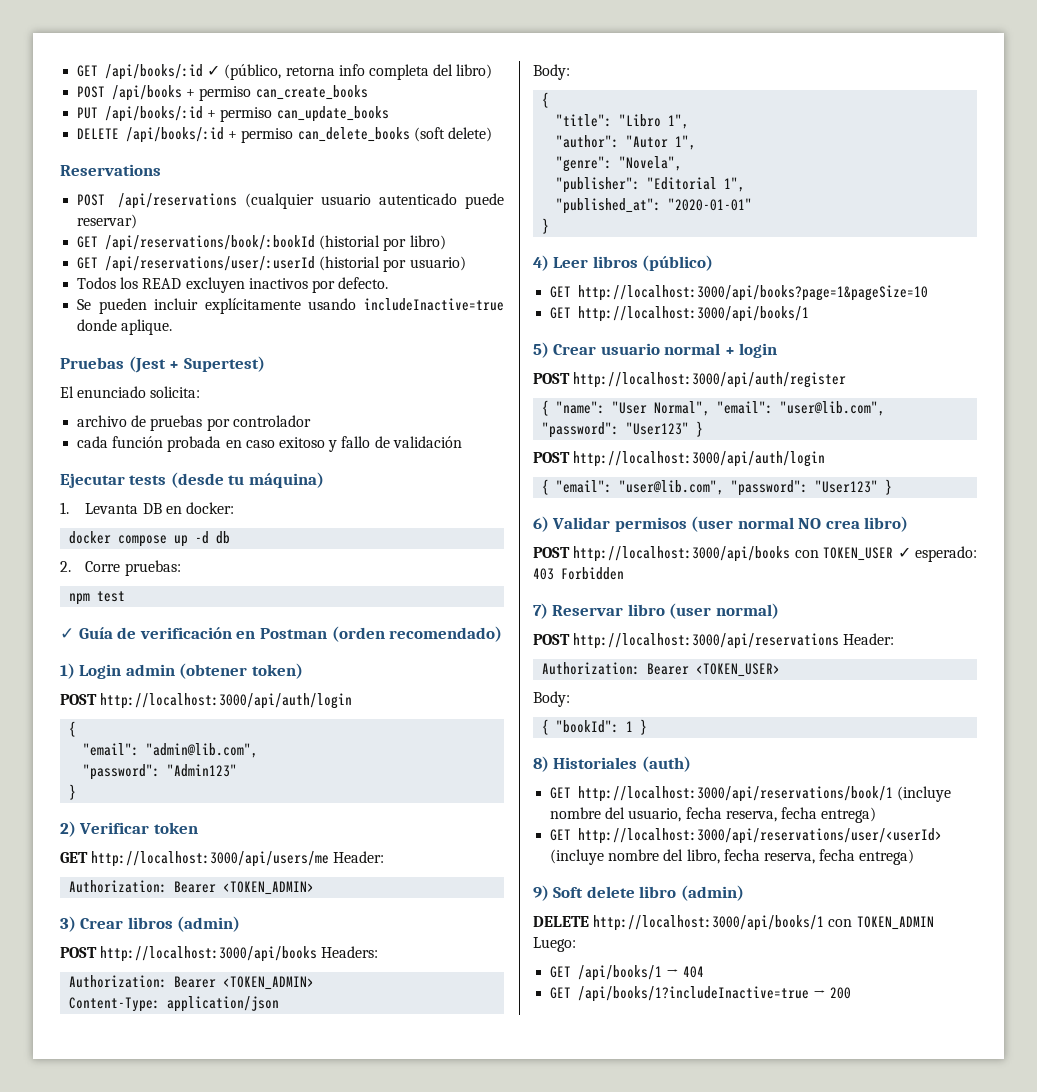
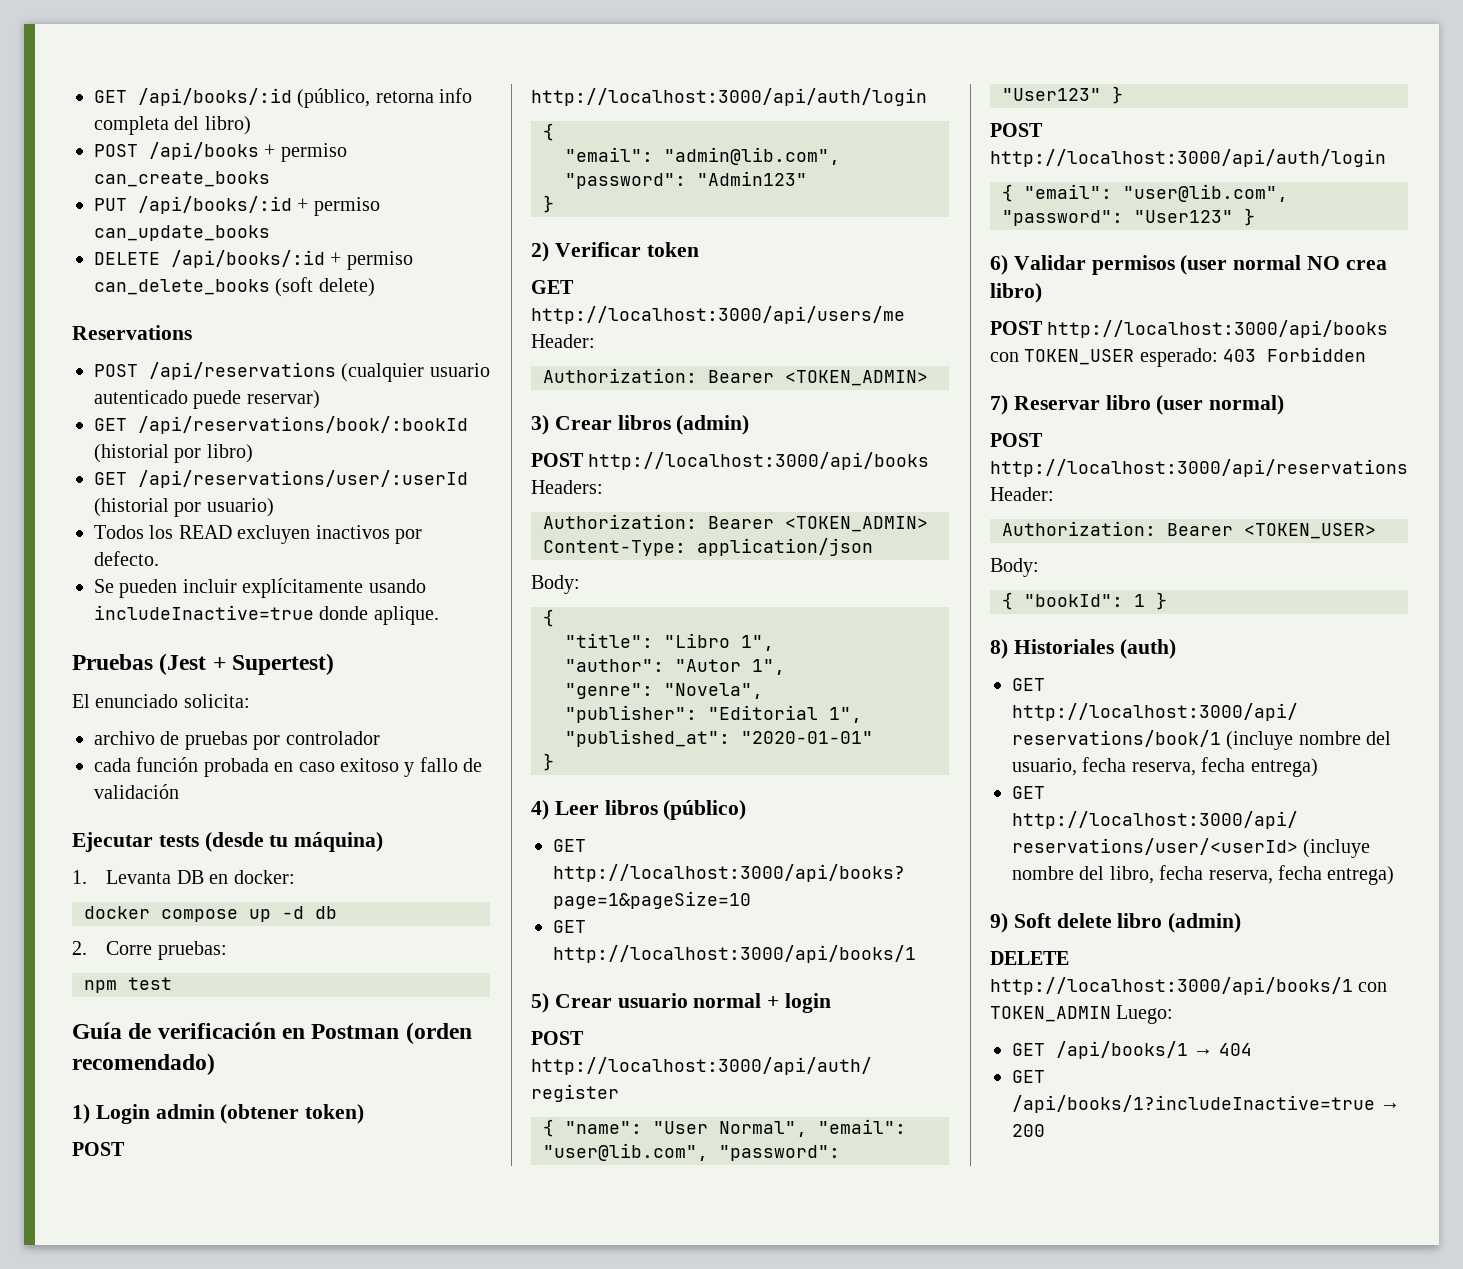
[207,65,221,76] ✓ -> (292, 97) none
[60,628,74,639] ✓ -> (172, 983) none
[897,547,911,558] ✓ -> (1135, 357) none

